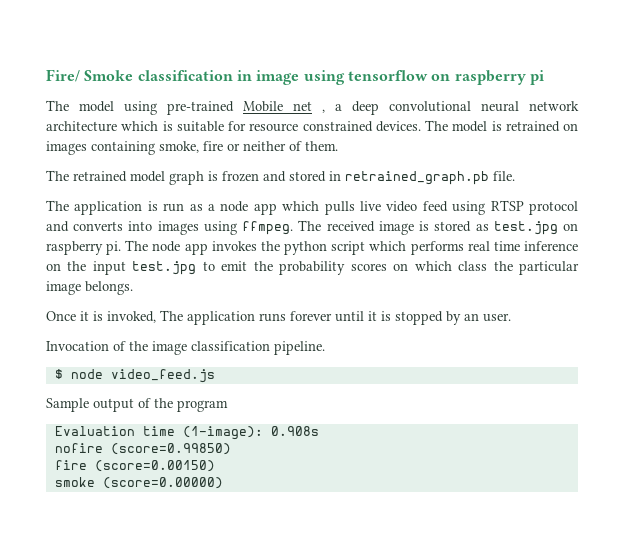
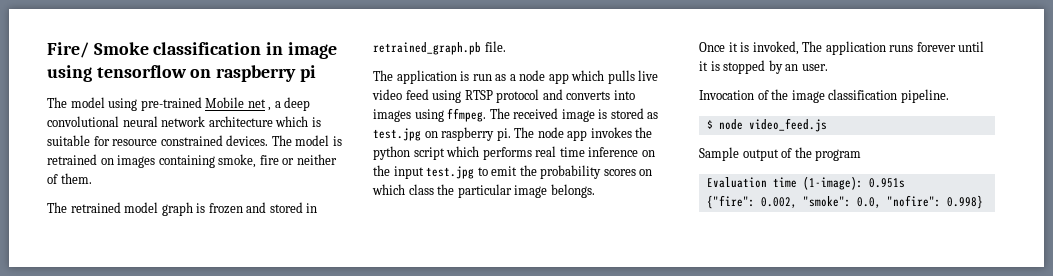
[270,426,319,436] [54,443,231,455] [54,460,215,472] [54,477,223,489] 0.908s // nofire (score=0.99850) // fire (score=0.00150) // smoke (score=0.00000) -> [868,178,905,188] [706,195,983,209] 0.951s // {"fire": 0.002, "smoke": 0.0, "nofire": 0.998}

